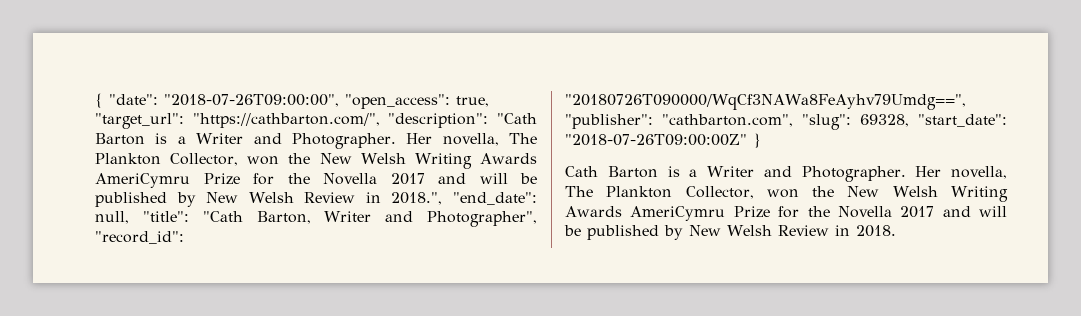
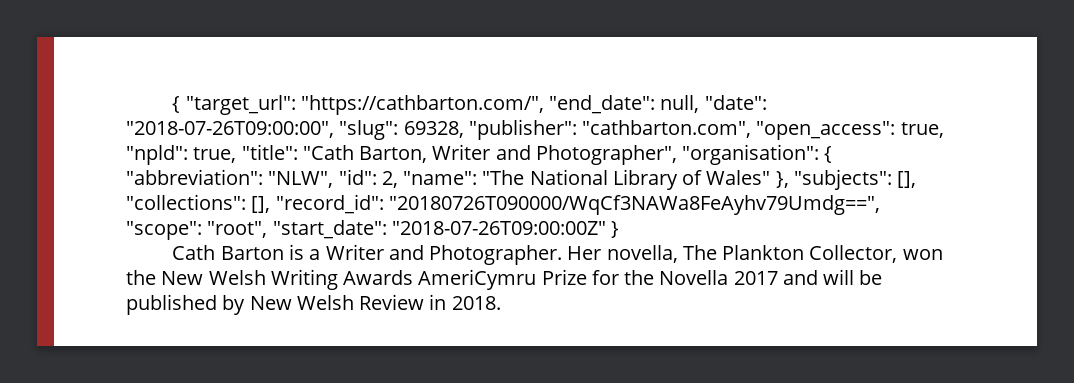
[95,93,489,109] [95,113,537,129] [95,133,537,149] [95,153,538,169] [95,173,537,188] [95,192,537,207] [95,211,129,224] { "date": "2018-07-26T09:00:00", "open_access": true, "target_url": "https://cathbarton.com/", "description": "Cath Barton is a Writer and Photographer. Her novella, The Plankton Collector, won the New Welsh Writing Awards AmeriCymru Prize for the Novella 2017 and will be published by New Welsh Review in 2018.", "end_date": null, -> [172,95,767,115] [126,119,944,140] [126,145,237,165] { "target_url": "https://cathbarton.com/", "end_date": null, "date": "2018-07-26T09:00:00", "slug": 69328, "publisher": "cathbarton.com", "open_access": true, "npld": true,
[95,231,184,244] [565,94,966,110] [565,114,909,130] "record_id": "20180726T090000/WqCf3NAWa8FeAyhv79Umdg==", "publisher": "cathbarton.com", "slug": 69328, -> [682,144,833,165] [126,169,917,190] [126,194,880,215] [126,221,268,240] "organisation": { "abbreviation": "NLW", "id": 2, "name": "The National Library of Wales" }, "subjects": [], "collections": [], "record_id": "20180726T090000/WqCf3NAWa8FeAyhv79Umdg==", "scope": "root",

